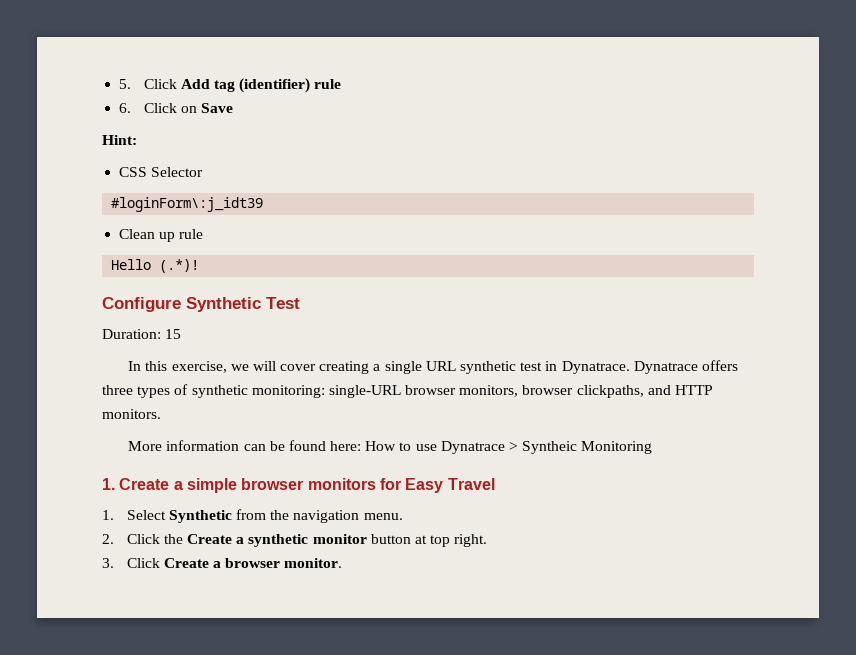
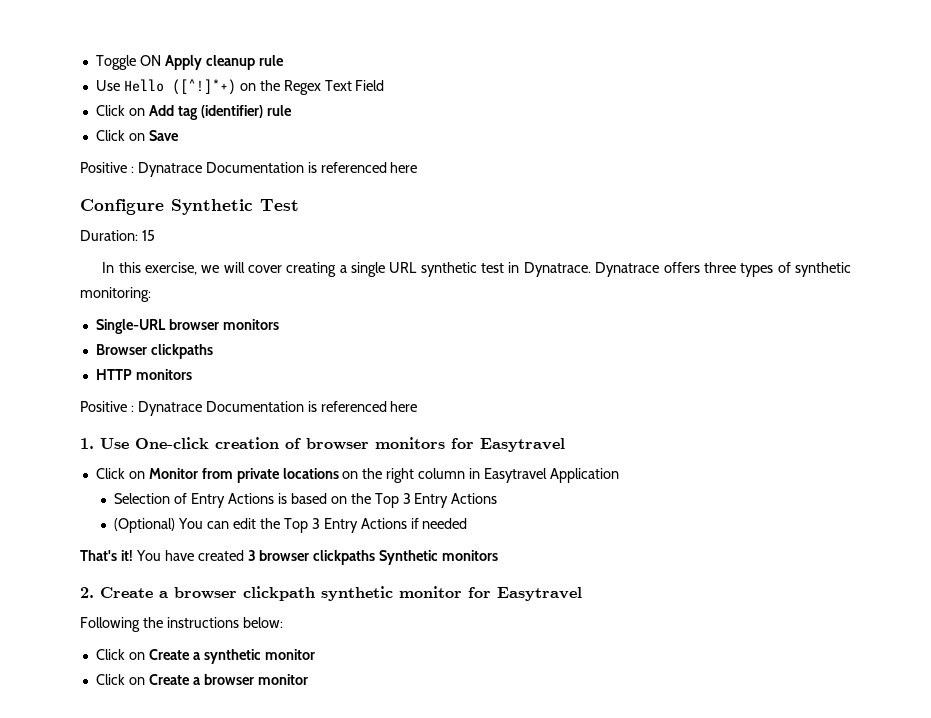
[119,79,177,89] 5. Click -> [95,55,284,70] [95,79,385,95] [95,105,145,116] Toggle ON Apply cleanup rule // Use Hello ([^!]*+) on the Regex Text Field // Click on
[119,103,132,113] 6. -> (292, 110) none
[102,135,137,145] [119,167,204,177] [111,197,264,212] [119,229,204,242] [111,259,200,273] Hint: // CSS Selector // #loginForm\:j_idt39 // Clean up rule // Hello (.*)! -> [80,162,418,177] Positive : Dynatrace Documentation is referenced here
[328,385,714,398] [102,409,161,419] [128,440,653,454] [102,478,495,493] [102,509,403,523] [102,534,488,547] [102,558,343,568] single-URL browser monitors, browser clickpaths, and HTTP monitors. // More information can be found here: How to use Dynatrace > Syntheic Monitoring // 1. Create a simple browser monitors for Easy Travel // 1. Select Synthetic from the navigation menu. // 2. Click the Create a synthetic monitor button at top right. // 3. Click Create a browser monitor. -> [95,319,279,334] [95,344,213,359] [95,369,192,380] [80,401,418,416] [80,437,565,452] [95,468,619,483] [114,493,498,508] [114,518,468,533] [80,550,499,565] [80,586,582,601] [80,617,283,632] [95,649,315,664] [95,674,308,685] // Single-URL browser monitors // Browser clickpaths // HTTP monitors // Positive : Dynatrace Documentation is referenced here // 1. Use One-click creation of browser monitors for Easytravel // Click on Monitor from private locations on the right column in Easytravel Application // Selection of Entry Actions is based on the Top 3 Entry Actions // (Optional) You can edit the Top 3 Entry Actions if needed // That's it! You have created 3 browser clickpaths Synthetic monitors // 2. Create a browser clickpath synthetic monitor for Easytravel // Following the instructions below: // Click on Create a synthetic monitor // Click on Create a browser monitor

